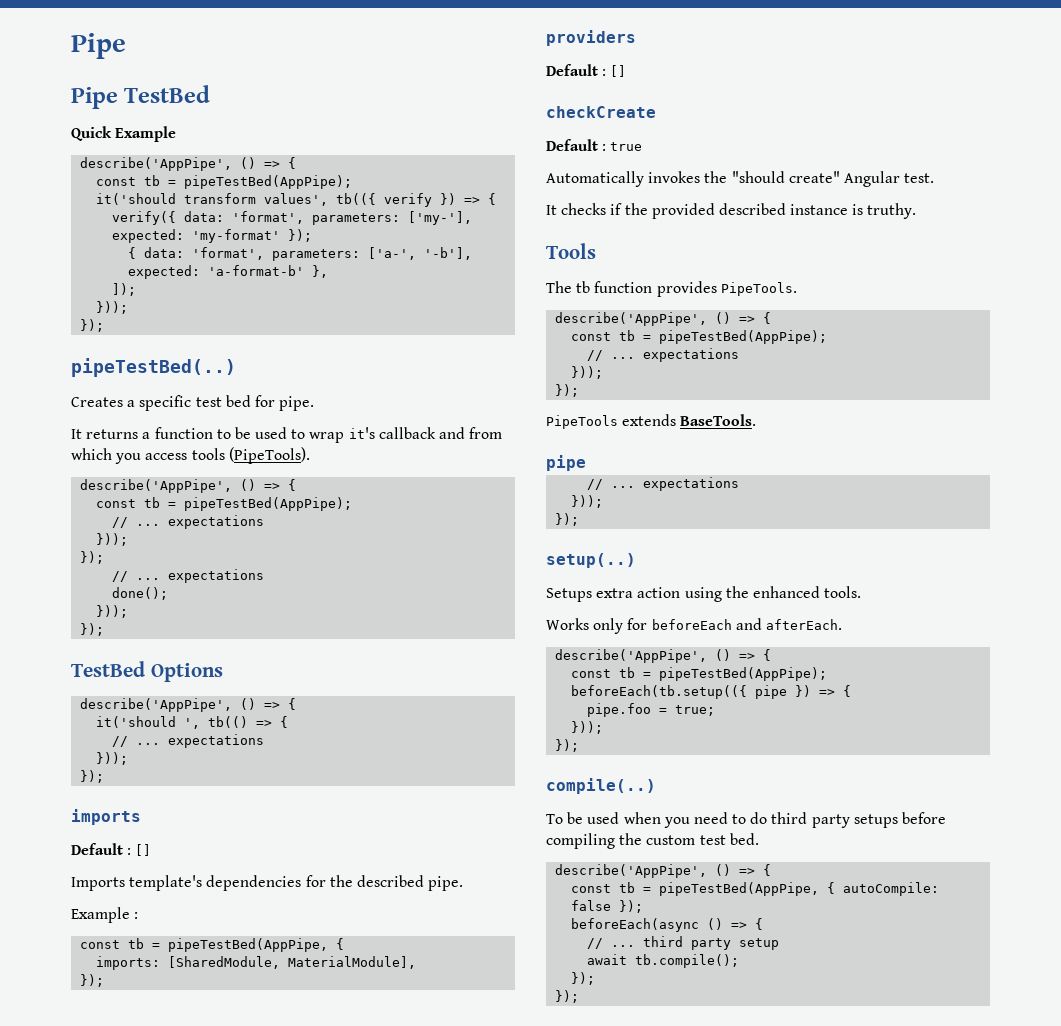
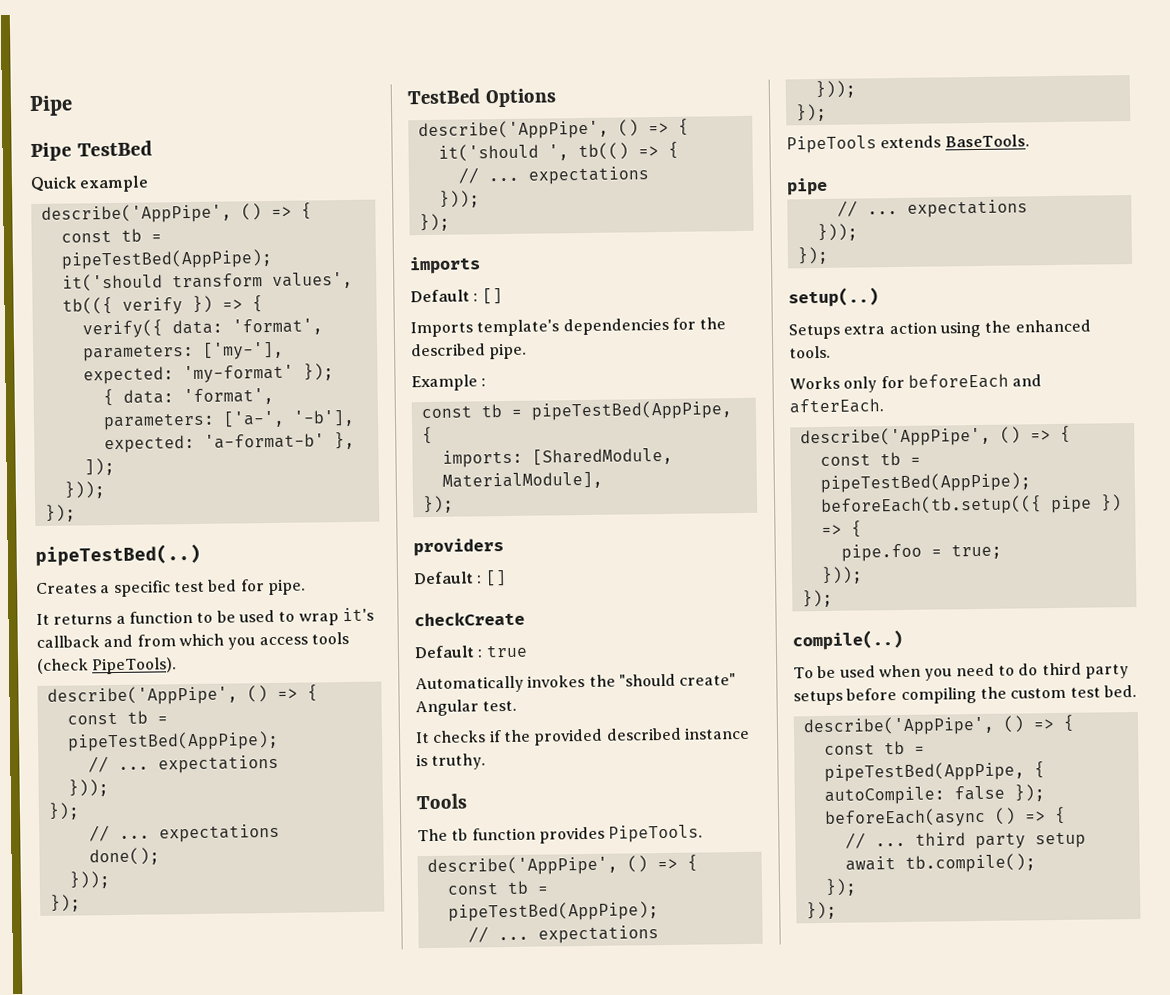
[115,126,177,142] Example -> [79,175,150,193] example
[228,447,310,464] (PipeTools). -> [37,657,178,675] (check PipeTools).

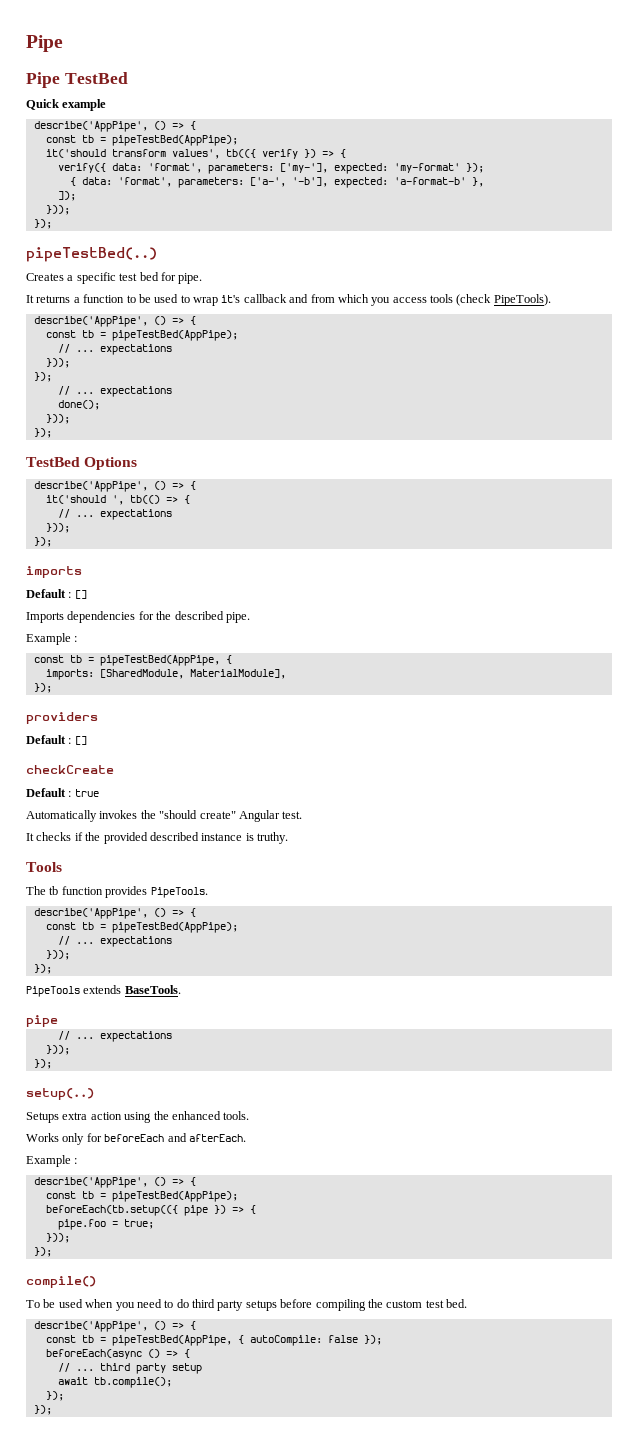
[476,319,560,337] template's -> (64, 617) none
(884, 406) none -> [26,1155,78,1167] // Example :
[792,629,903,651] compile(..) -> [26,1276,96,1288] compile()

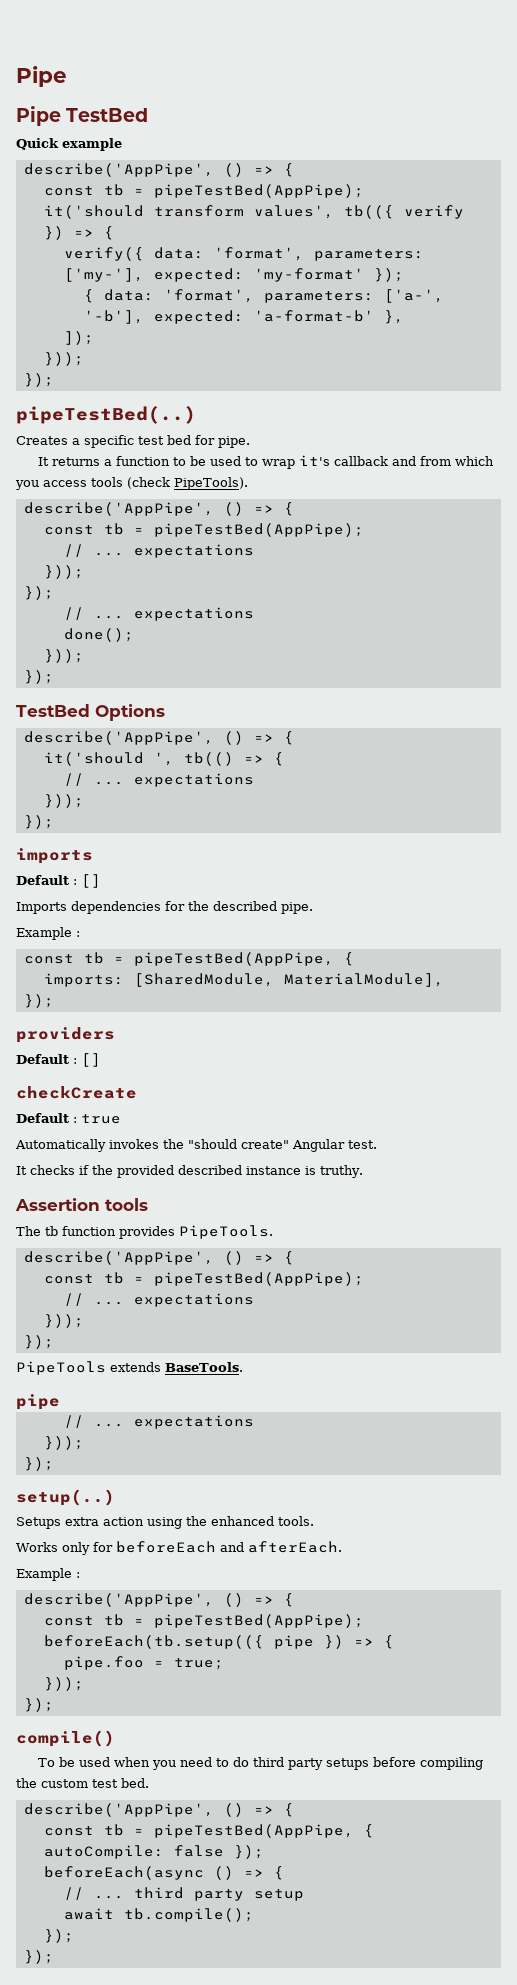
[26,862,62,872] Tools -> [15,1198,148,1211] Assertion tools

